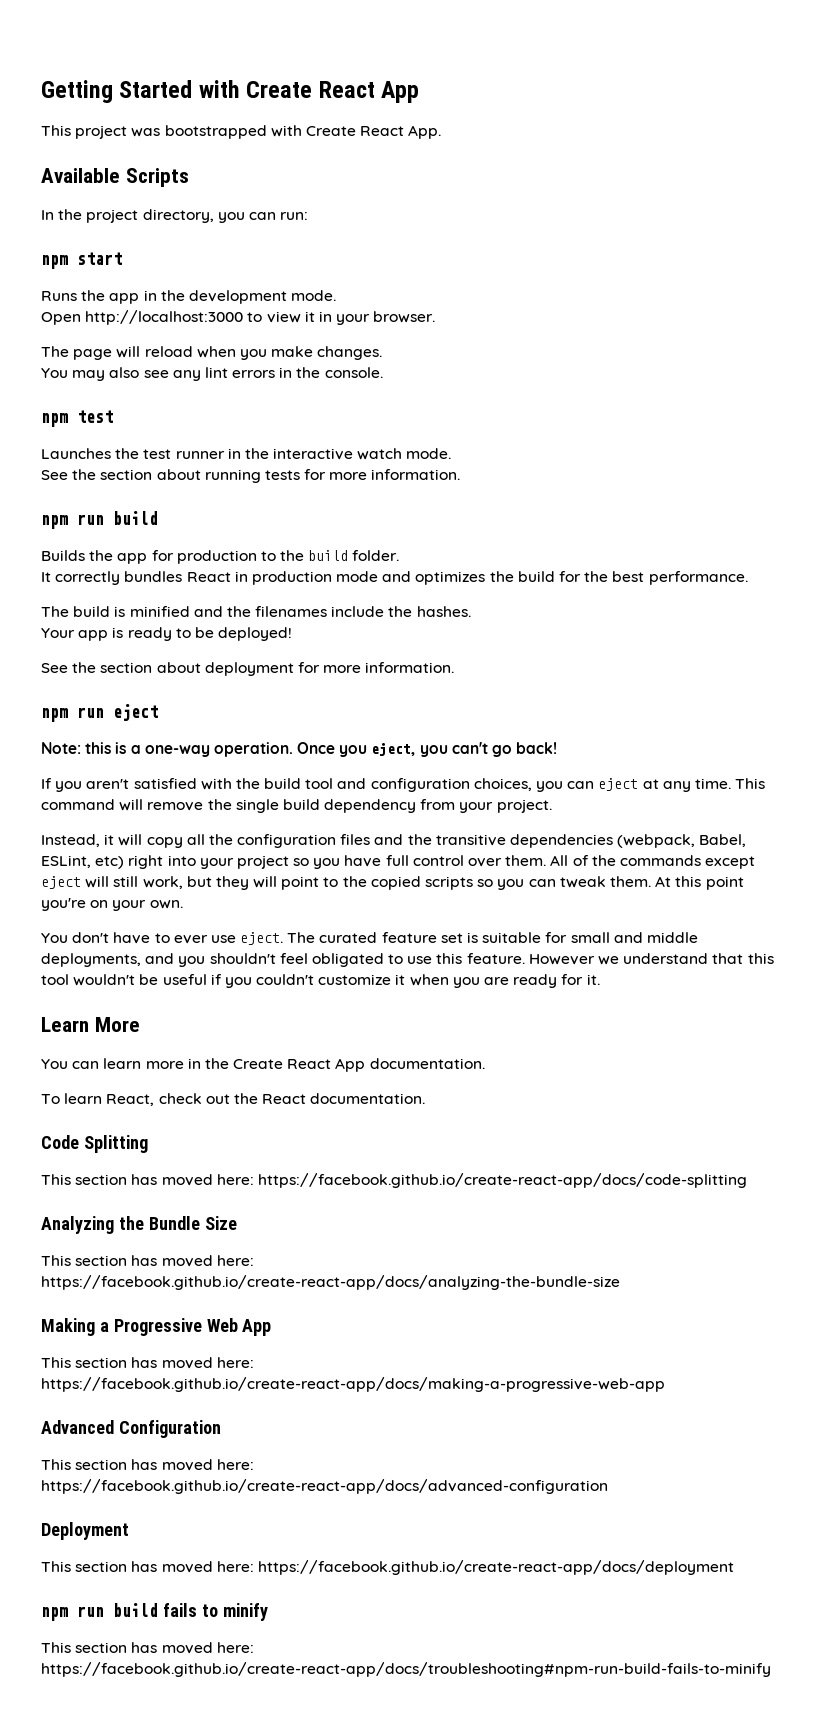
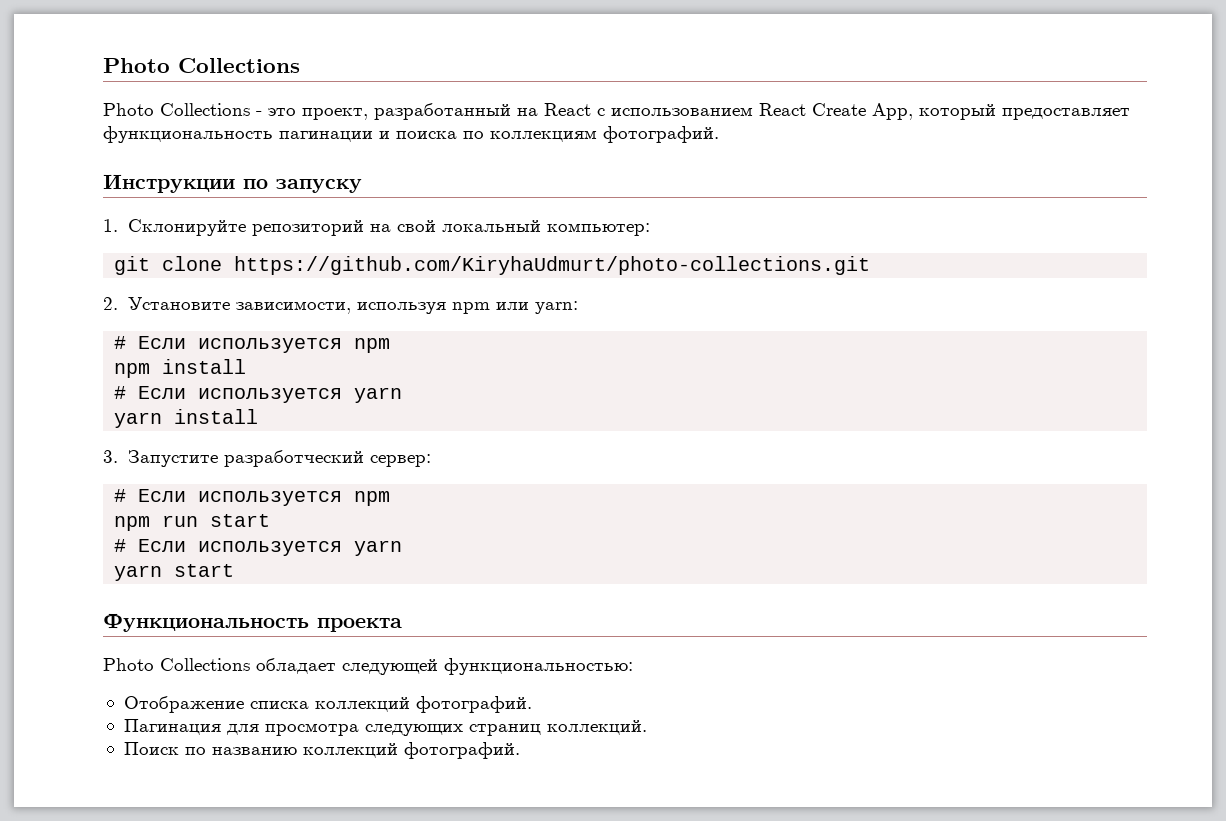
[41,80,420,103] [41,125,442,139] [41,168,189,187] [41,209,309,223] [41,252,122,269] [41,290,337,304] [41,310,436,325] [41,346,383,360] [41,367,383,381] [41,410,113,427] [41,448,452,460] [41,469,461,483] [41,511,158,529] [41,550,400,564] [41,571,748,585] [41,606,471,617] [41,627,293,641] [41,662,455,676] [41,704,158,722] [41,742,558,757] [41,778,766,792] [41,799,552,813] [41,834,747,848] [41,855,756,869] [41,876,744,890] [41,898,183,911] [41,932,698,945] [41,953,774,967] [41,974,600,988] [41,1017,140,1032] [41,1058,485,1072] [41,1093,426,1106] [41,1135,148,1153] [41,1173,747,1188] [41,1216,237,1234] [41,1255,254,1267] [41,1275,620,1290] [41,1318,272,1336] [41,1357,254,1369] [41,1377,665,1392] [41,1420,221,1438] [41,1459,254,1471] [41,1479,608,1494] [41,1522,129,1540] [41,1560,734,1575] [41,1603,268,1621] [41,1642,254,1654] [41,1662,771,1677] Getting Started with Create React App // This project was bootstrapped with Create React App. // Available Scripts // In the project directory, you can run: // npm start // Runs the app in the development mode. // Open http://localhost:3000 to view it in your browser. // The page will reload when you make changes. // You may also see any lint errors in the console. // npm test // Launches the test runner in the interactive watch mode. // See the section about running tests for more information. // npm run build // Builds the app for production to the build folder. // It correctly bundles React in production mode and optimizes the build for the best performance. // The build is minified and the filenames include the hashes. // Your app is ready to be deployed! // See the section about deployment for more information. // npm run eject // Note: this is a one-way operation. Once you eject, you can't go back! // If you aren't satisfied with the build tool and configuration choices, you can eject at any time. This command will remove the single build dependency from your project. // Instead, it will copy all the configuration files and the transitive dependencies (webpack, Babel, ESLint, etc) right into your project so you have full control over them. All of the commands except eject will still work, but they will point to the copied scripts so you can tweak them. At this point you're on your own. // You don't have to ever use eject. The curated feature set is suitable for small and middle deployments, and you shouldn't feel obligated to use this feature. However we understand that this tool wouldn't be useful if you couldn't customize it when you are ready for it. // Learn More // You can learn more in the Create React App documentation. // To learn React, check out the React documentation. // Code Splitting // This section has moved here: https://facebook.github.io/create-react-app/docs/code-splitting // Analyzing the Bundle Size // This section has moved here: https://facebook.github.io/create-react-app/docs/analyzing-the-bundle-size // Making a Progressive Web App // This section has moved here: https://facebook.github.io/create-react-app/docs/making-a-progressive-web-app // Advanced Configuration // This section has moved here: https://facebook.github.io/create-react-app/docs/advanced-configuration // Deployment // This section has moved here: https://facebook.github.io/create-react-app/docs/deployment // npm run build fails to minify // This section has moved here: https://facebook.github.io/create-react-app/docs/troubleshooting#npm-run-build-fails-to-minify -> [103,58,300,73] [103,103,1130,120] [103,126,719,143] [103,174,362,193] [103,219,650,236] [114,256,871,275] [103,297,578,314] [114,336,391,353] [114,359,247,378] [114,386,403,403] [114,409,259,428] [103,450,431,467] [114,489,391,506] [114,514,271,531] [114,539,403,556] [114,564,235,581] [103,613,402,632] [103,658,633,675] [123,696,532,713] [123,719,647,736] [123,742,520,759] Photo Collections // Photo Collections - это проект, разработанный на React с использованием React Create App, который предоставляет функциональность пагинации и поиска по коллекциям фотографий. // Инструкции по запуску // 1. Склонируйте репозиторий на свой локальный компьютер: // git clone https://github.com/KiryhaUdmurt/photo-collections.git // 2. Установите зависимости, используя npm или yarn: // # Если используется npm // npm install // # Если используется yarn // yarn install // 3. Запустите разработческий сервер: // # Если используется npm // npm run start // # Если используется yarn // yarn start // Функциональность проекта // Photo Collections обладает следующей функциональностью: // Отображение списка коллекций фотографий. // Пагинация для просмотра следующих страниц коллекций. // Поиск по названию коллекций фотографий.

